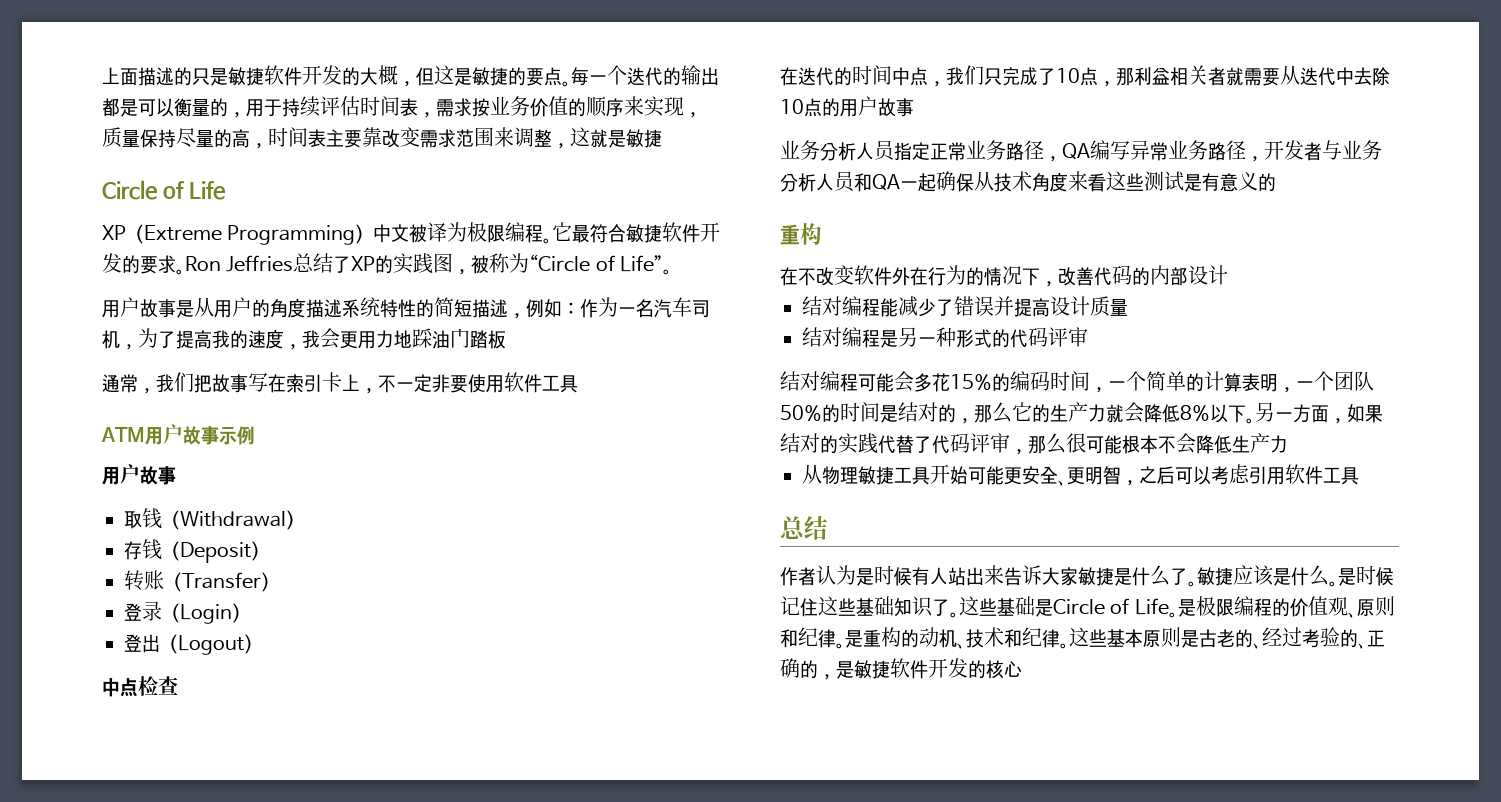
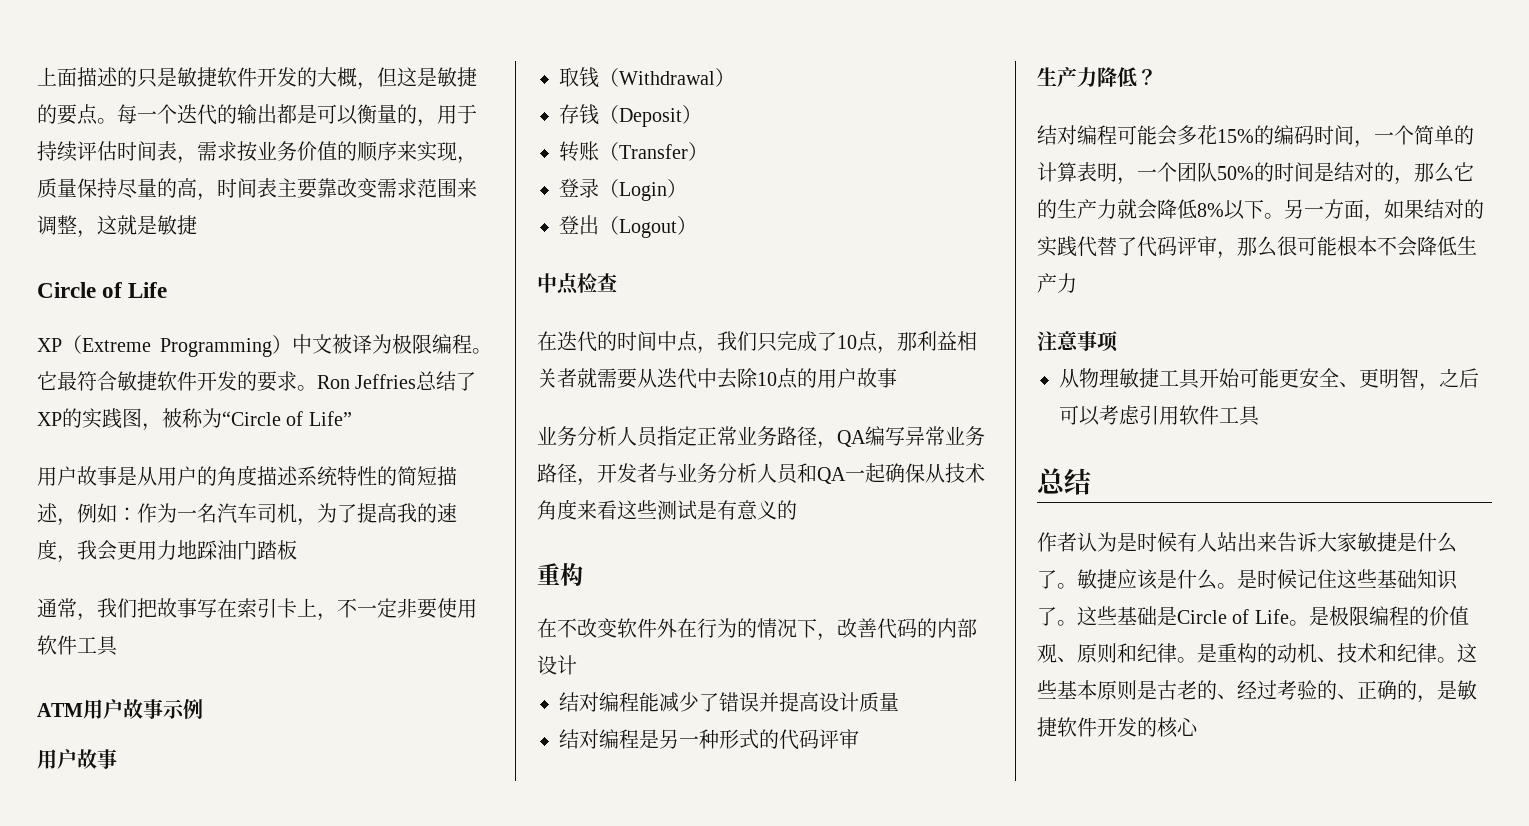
[663,269,673,275] 。 -> (352, 418) none
(1088, 337) none -> [1037,67,1157,87] // 生产力降低？
(1288, 444) none -> [1037,331,1118,352] // 注意事项

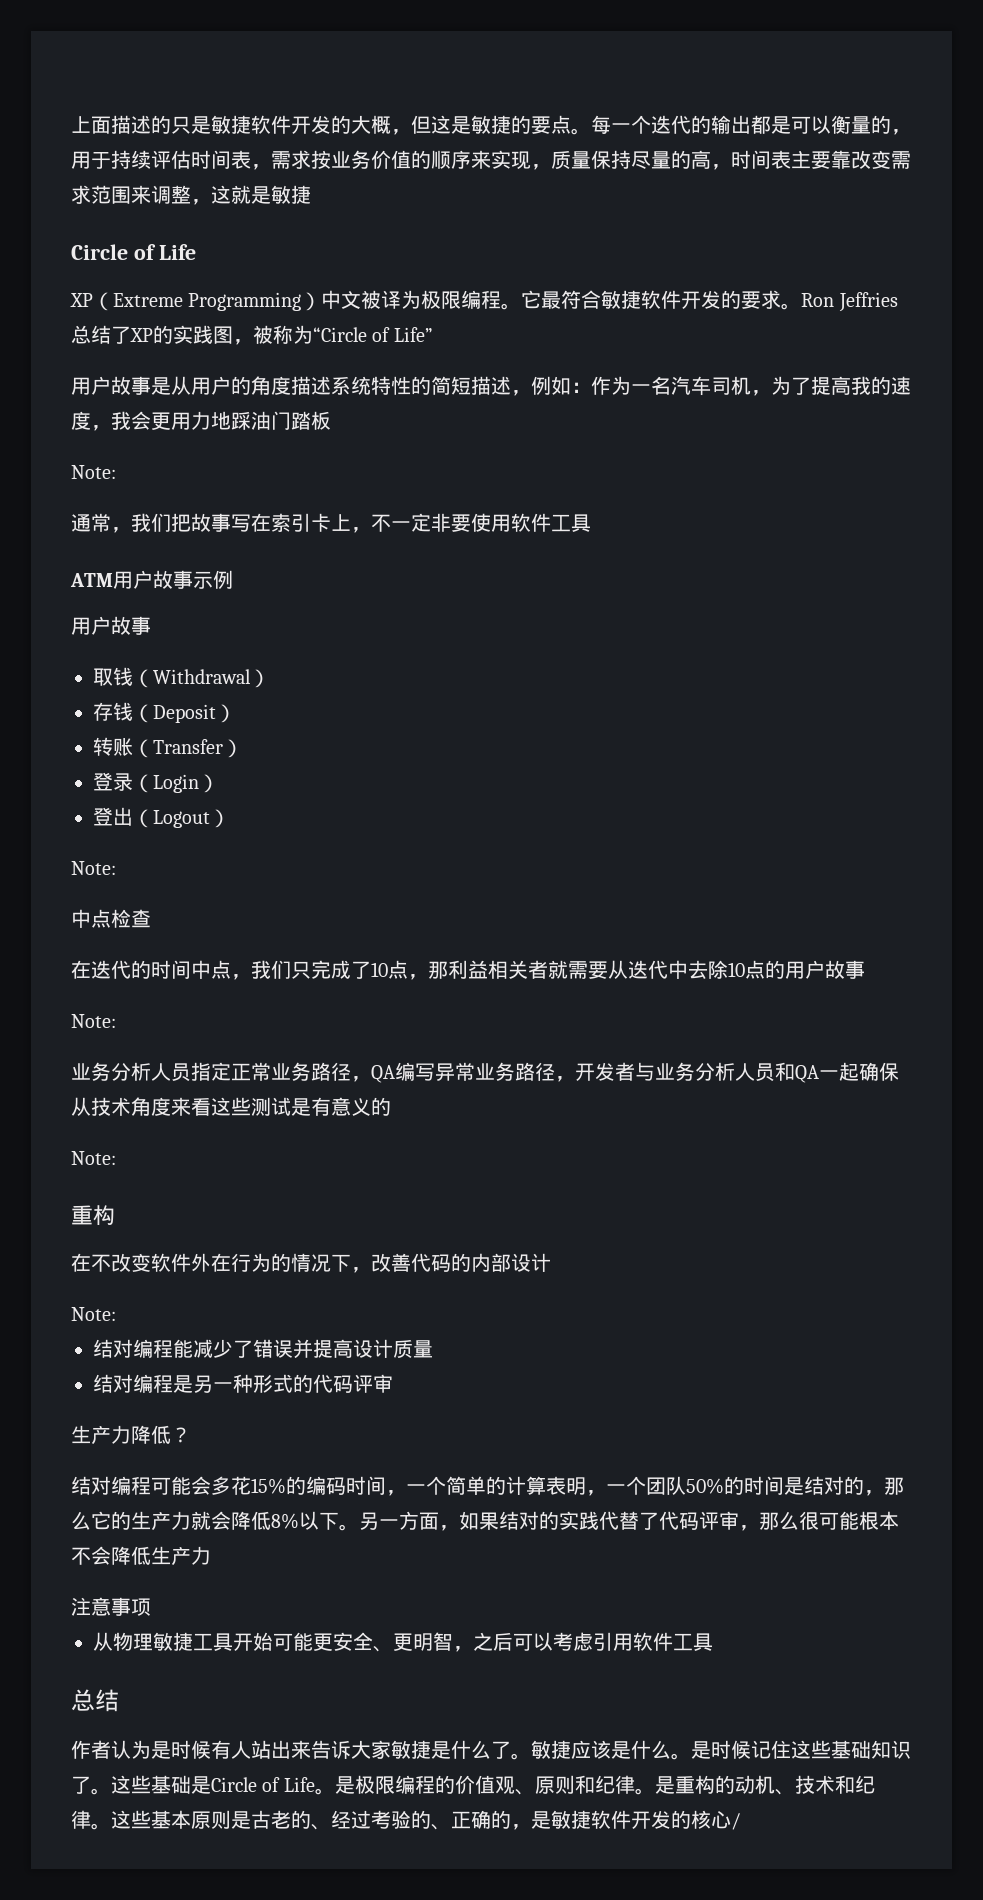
(297, 550) none -> [71,465,116,479] // Note:
(697, 225) none -> [71,861,116,875] // Note:
(897, 378) none -> [71,1014,116,1028] // Note:
(797, 510) none -> [71,1151,116,1165] // Note:
(577, 665) none -> [71,1307,116,1321] // Note:
(1199, 726) none -> [731,1813,741,1830] /

